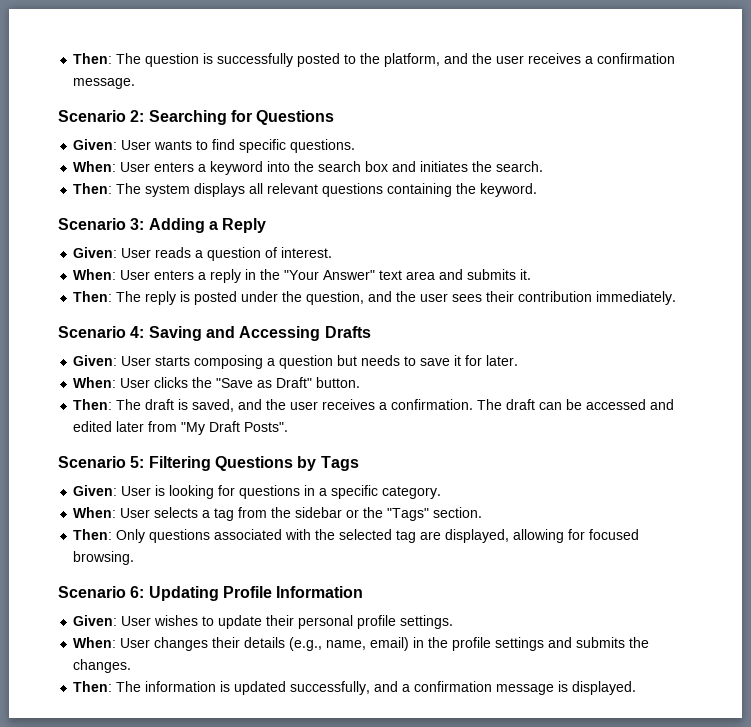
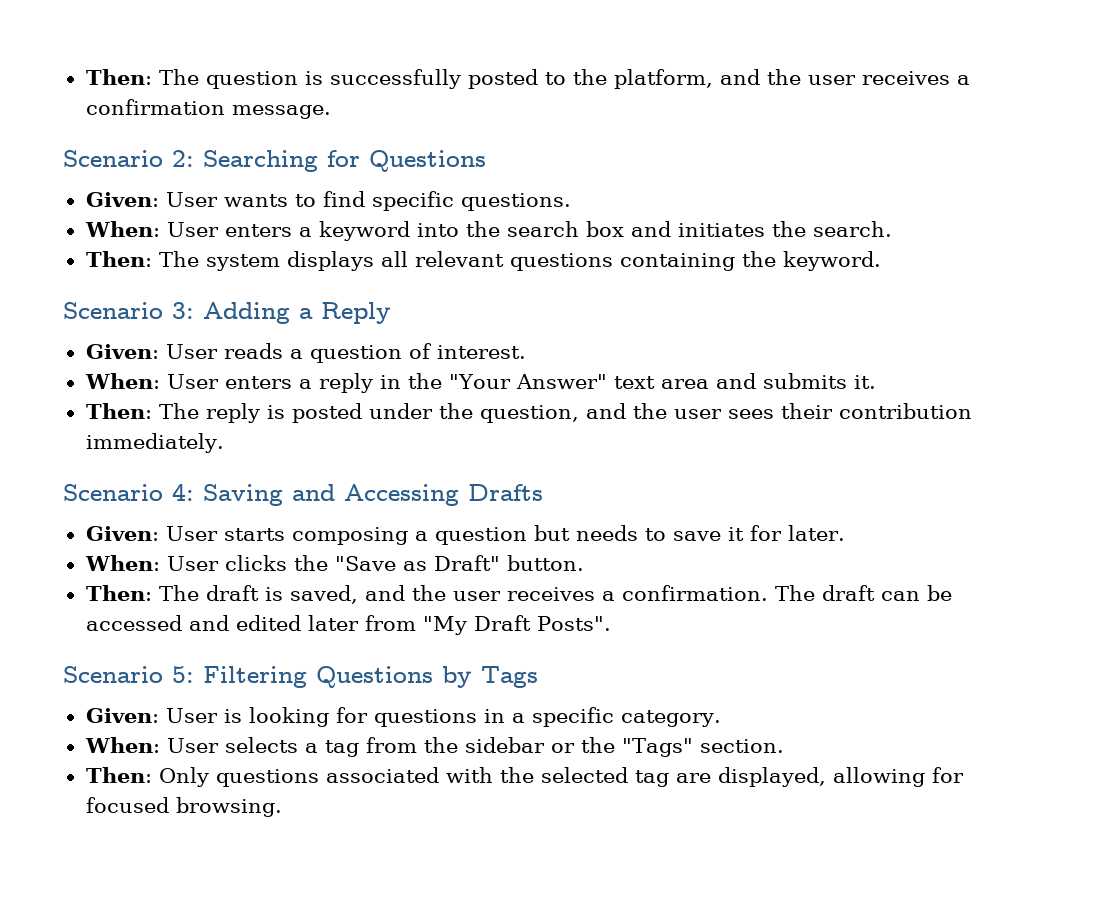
[58,586,364,601] [73,615,454,629] [73,637,650,651] [73,659,132,673] [73,681,637,695] // Scenario 6: Updating Profile Information // Given: User wishes to update their personal profile settings. // When: User changes their details (e.g., name, email) in the profile settings and submits the changes. // Then: The information is updated successfully, and a confirmation message is displayed. -> (282, 807) none

